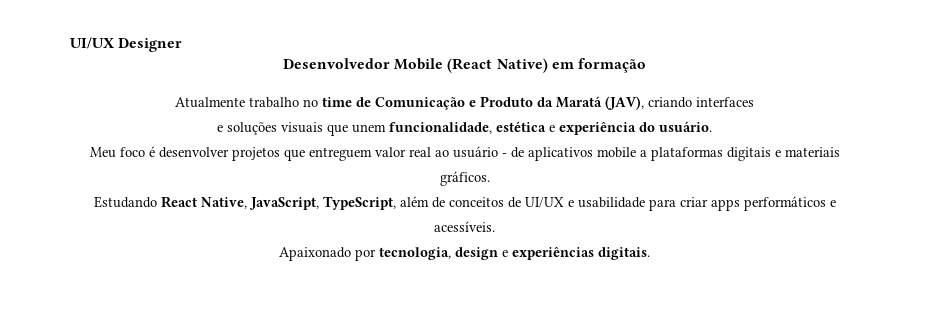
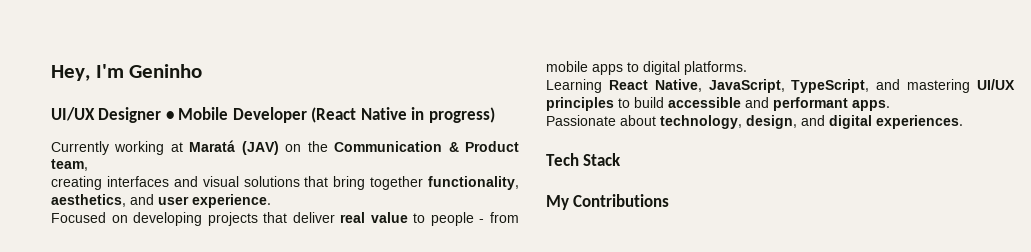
(70, 43) none -> [51,64,203,81] Hey, I'm Geninho //
[283,58,646,73] [175,96,754,110] [217,121,712,136] [89,146,840,161] [439,171,490,186] [93,196,836,211] [434,221,495,232] [279,247,650,261] // Desenvolvedor Mobile (React Native) em formação // Atualmente trabalho no time de Comunicação e Produto da Maratá (JAV), criando interfaces // e soluções visuais que unem funcionalidade, estética e experiência do usuário. // Meu foco é desenvolver projetos que entreguem valor real ao usuário - de aplicativos mobile a plataformas digitais e materiais gráficos. // Estudando React Native, JavaScript, TypeScript, além de conceitos de UI/UX e usabilidade para criar apps performáticos e acessíveis. // Apaixonado por tecnologia, design e experiências digitais. -> [165,107,495,123] [51,140,519,155] [51,159,88,171] [51,176,519,190] [51,194,271,208] [51,212,519,226] [546,61,747,75] [546,79,1015,93] [546,97,890,111] [546,115,963,129] [546,153,622,166] [546,194,670,210] • Mobile Developer (React Native in progress) // Currently working at Maratá (JAV) on the Communication & Product team, // creating interfaces and visual solutions that bring together functionality, aesthetics, and user experience. // Focused on developing projects that deliver real value to people - from mobile apps to digital platforms. // Learning React Native, JavaScript, TypeScript, and mastering UI/UX principles to build accessible and performant apps. // Passionate about technology, design, and digital experiences. // Tech Stack // My Contributions

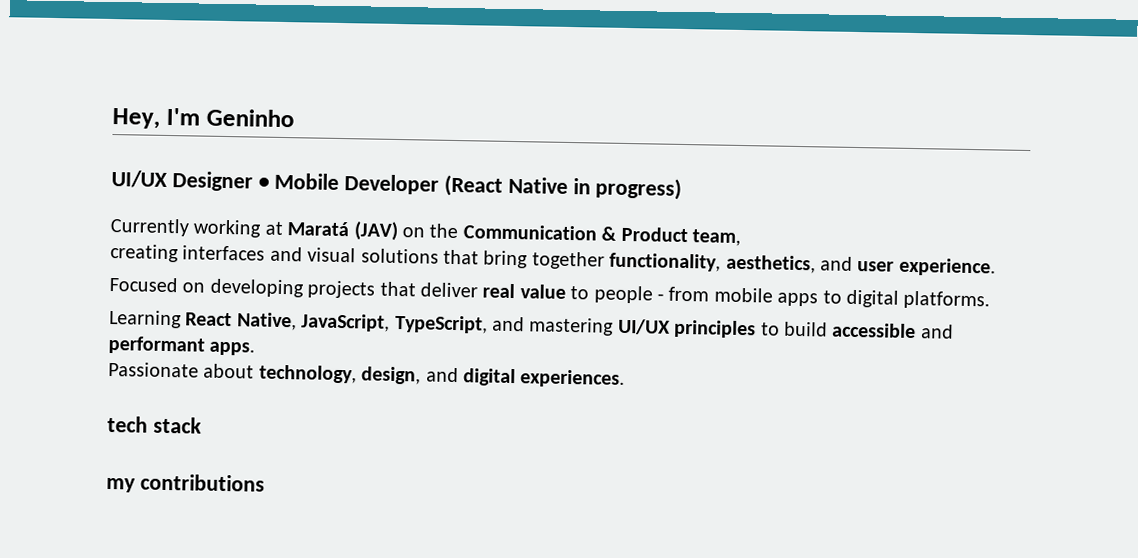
[546,153,622,166] [546,194,670,210] Tech Stack // My Contributions -> [107,415,202,434] [106,473,265,493] tech stack // my contributions

